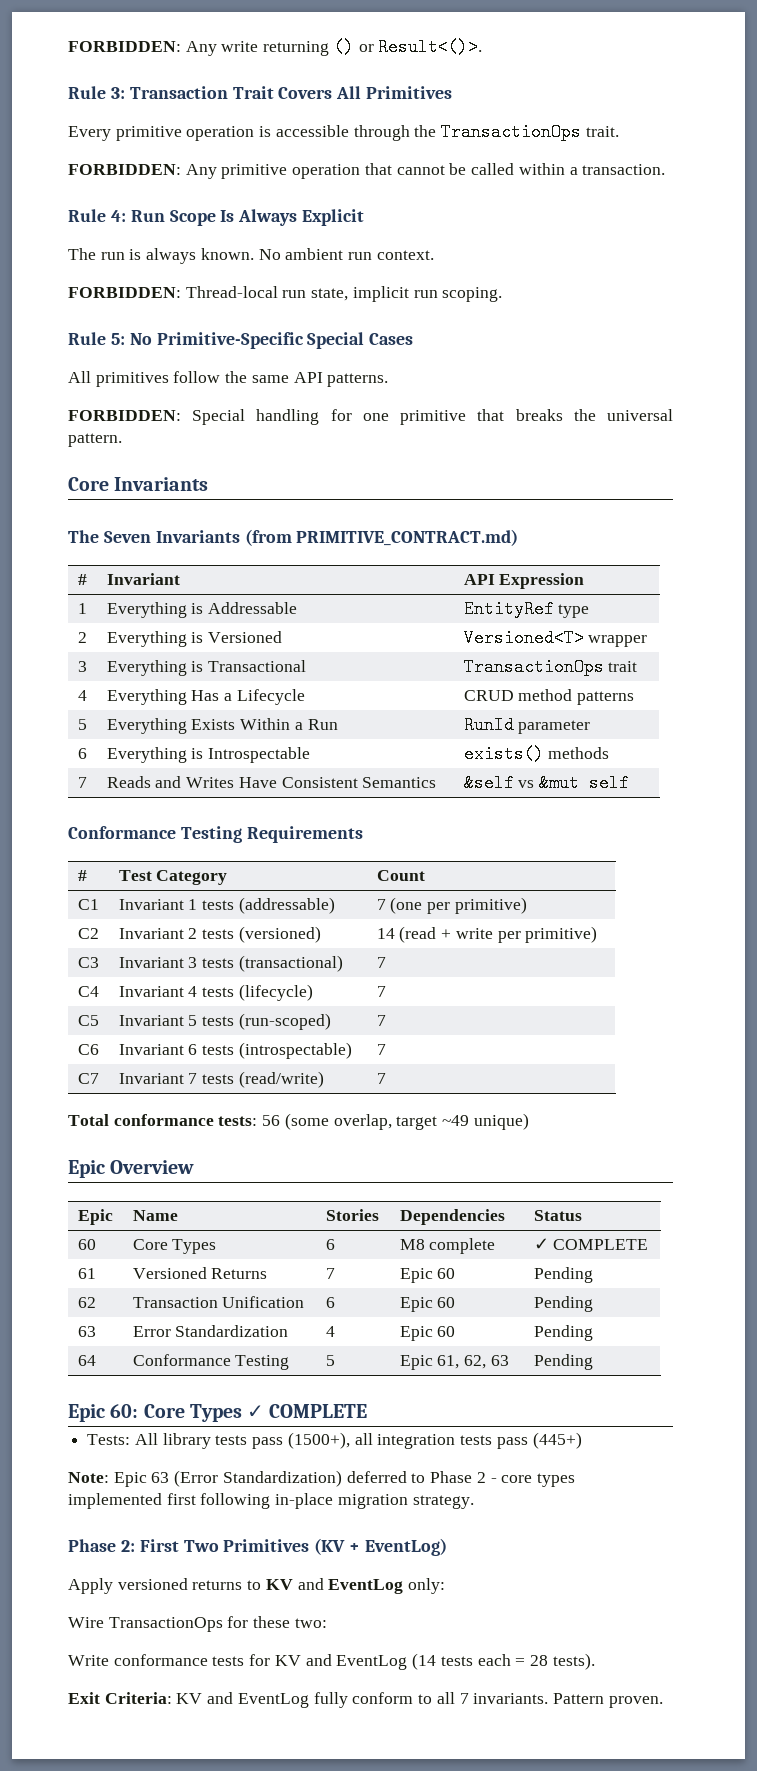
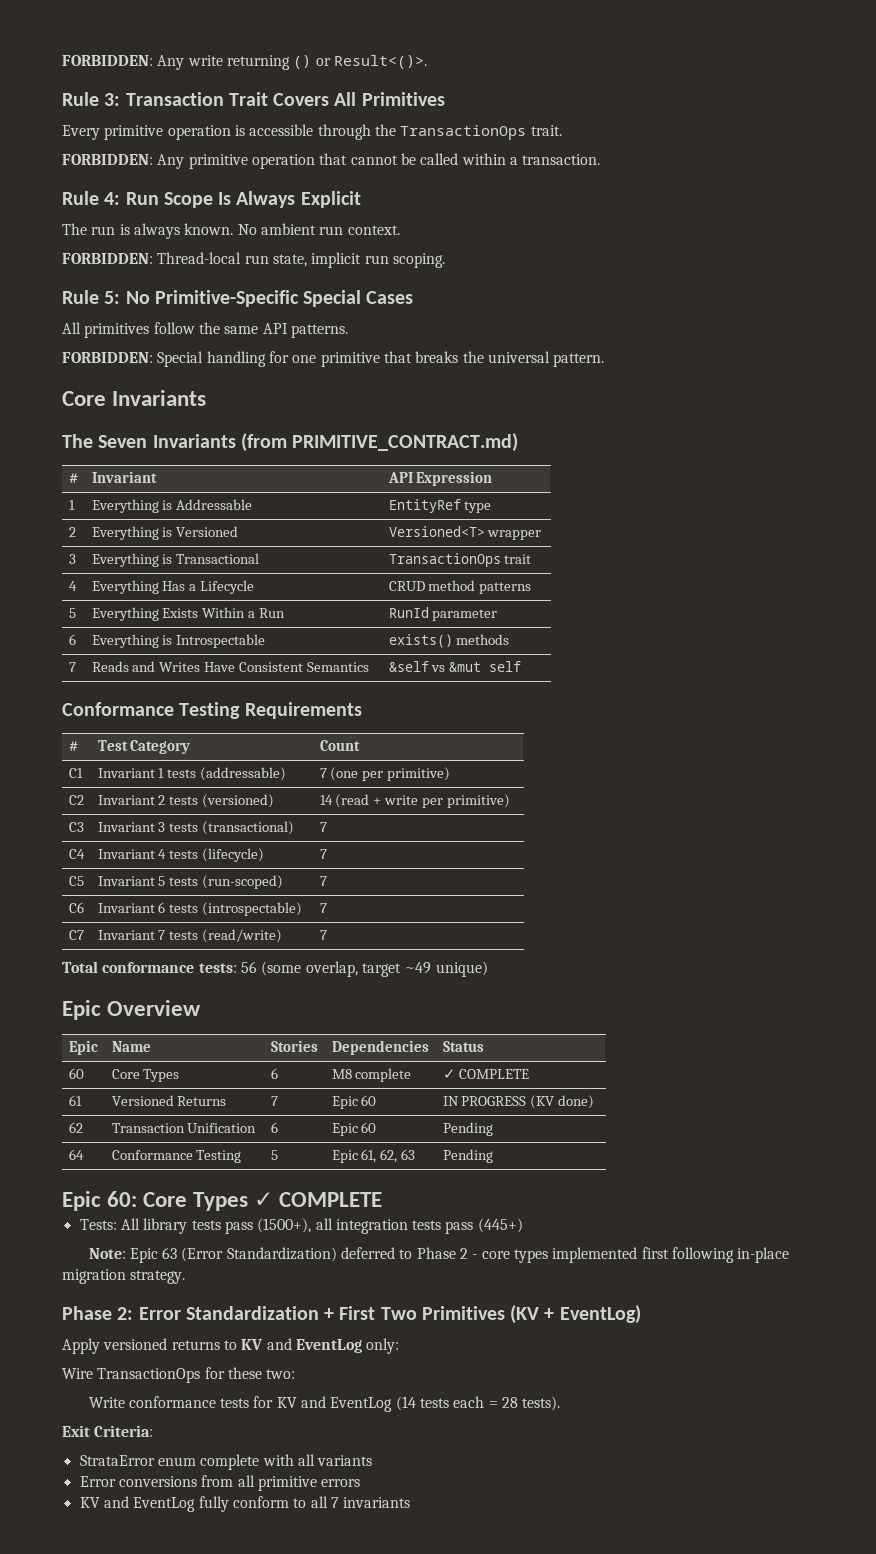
[533,1267,593,1283] Pending -> [442,1095,595,1109] IN PROGRESS (KV done)
[77,1326,96,1337] [132,1325,289,1337] [325,1326,335,1337] [399,1326,456,1341] [533,1325,593,1341] // 63 | Error Standardization | 4 | Epic 60 | Pending -> (493, 1129) none
(135, 1546) none -> [138,1306,335,1320] Error Standardization +
(172, 1698) none -> [79,1454,373,1470] [79,1475,361,1491] // StrataError enum complete with all variants // Error conversions from all primitive errors //
[473,1693,663,1708] invariants. Pattern proven. -> [343,1497,411,1508] invariants

